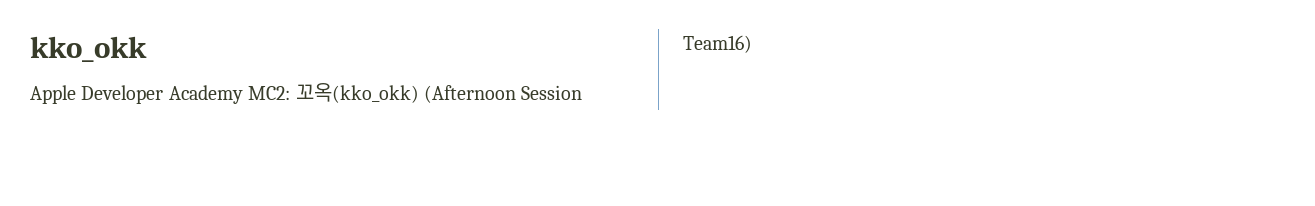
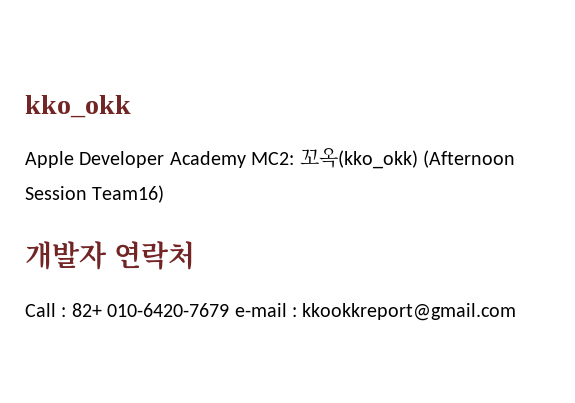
(752, 44) none -> [25,241,195,270] [25,303,517,321] // 개발자 연락처 // Call : 82+ 010-6420-7679 e-mail : kkookkreport@gmail.com

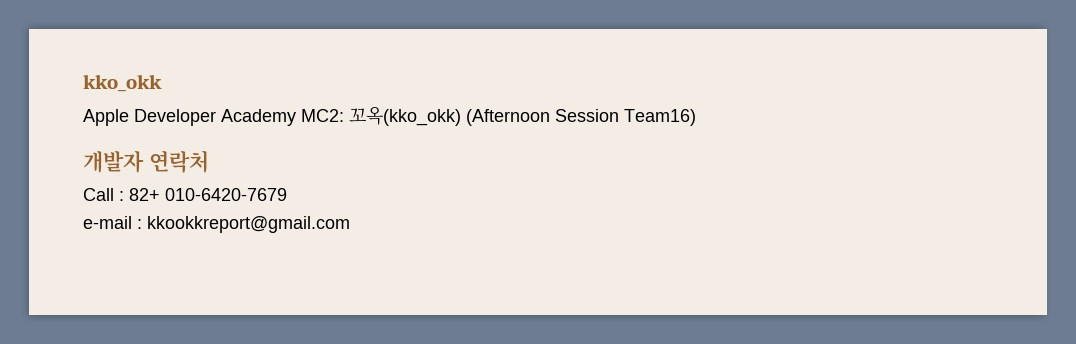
(230, 310) none -> (287, 194) //

